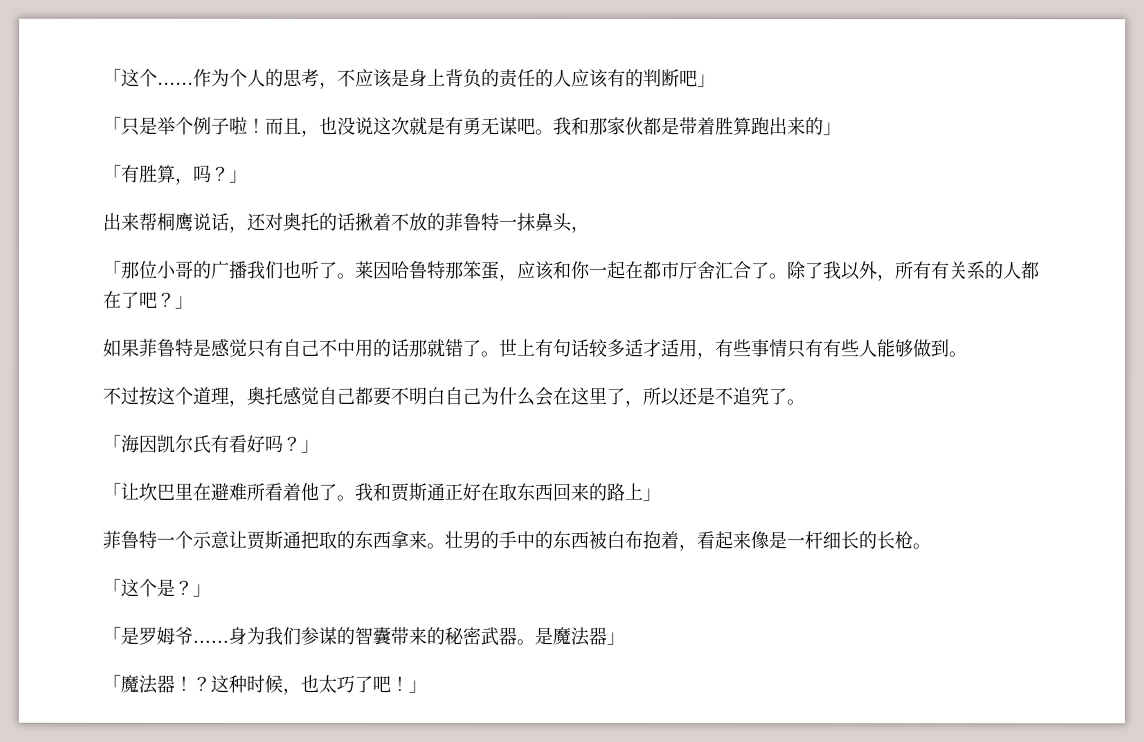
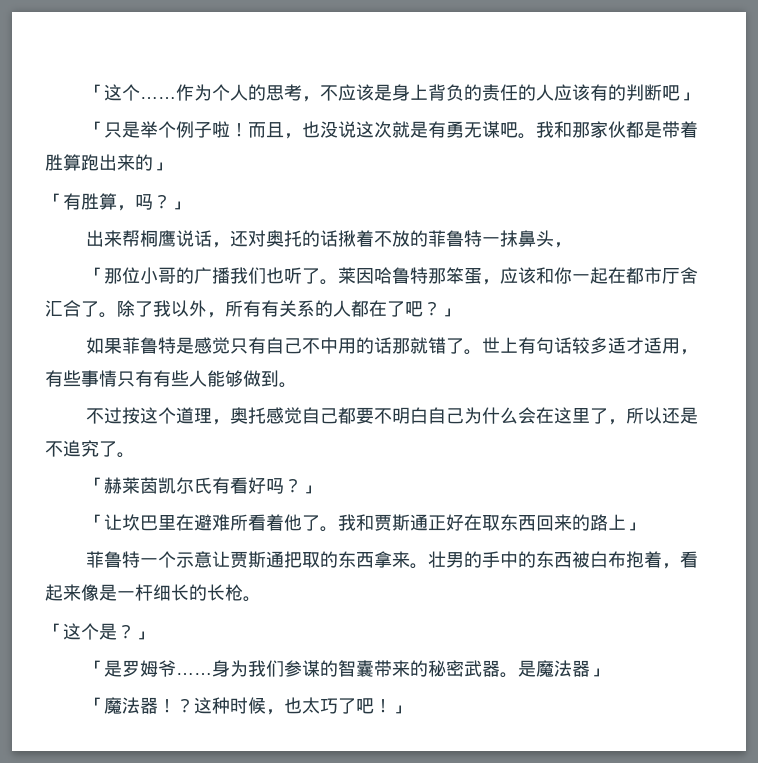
[120,434,157,453] 海因 -> [104,477,159,494] 赫莱茵

